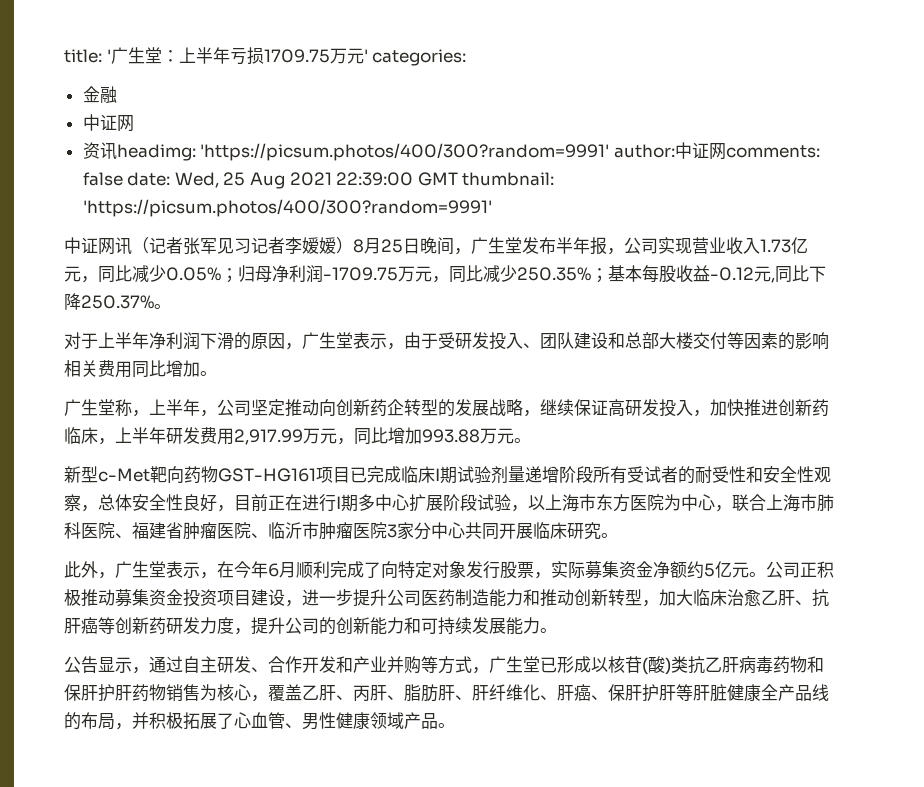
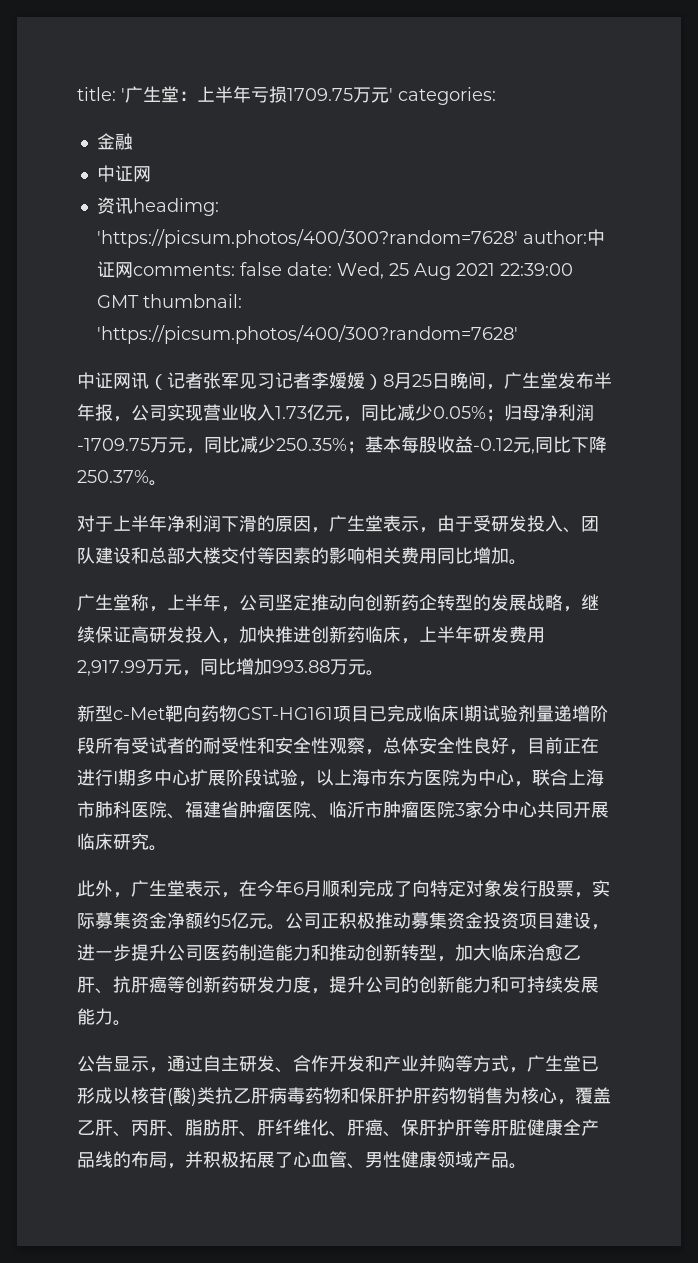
[200,143,610,161] 'https://picsum.photos/400/300?random=9991' -> [96,229,518,248] 'https://picsum.photos/400/300?random=7628'
[82,199,492,217] 'https://picsum.photos/400/300?random=9991' -> [96,325,518,344] 'https://picsum.photos/400/300?random=7628'

